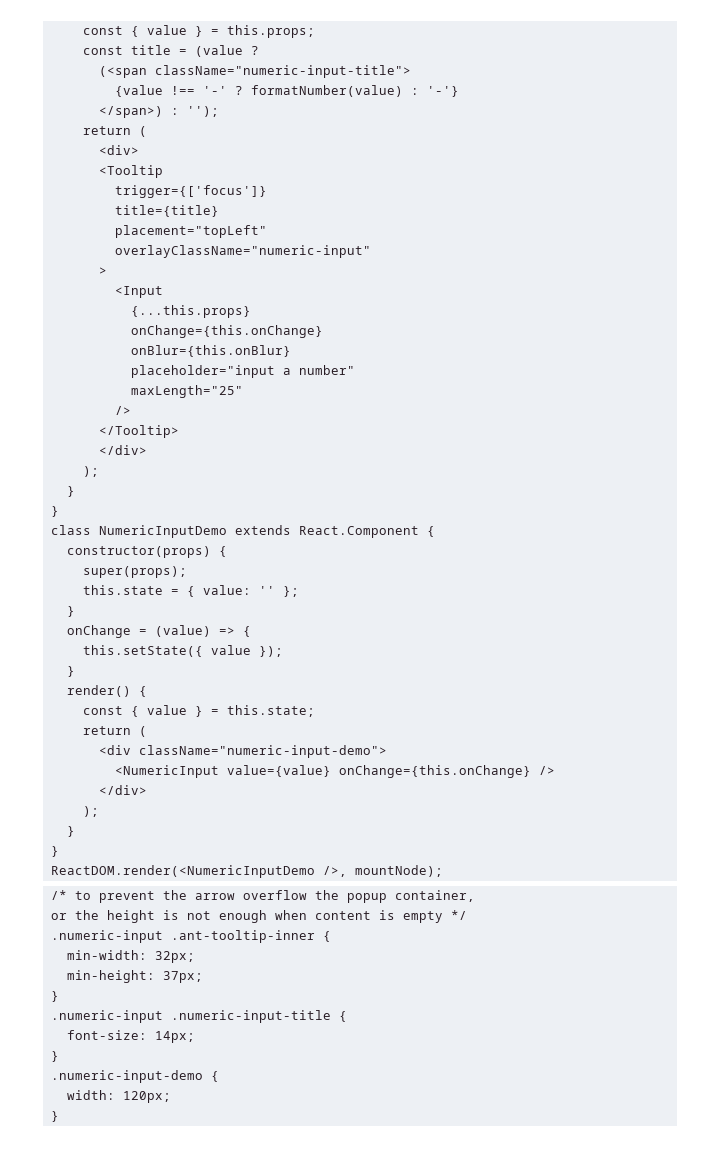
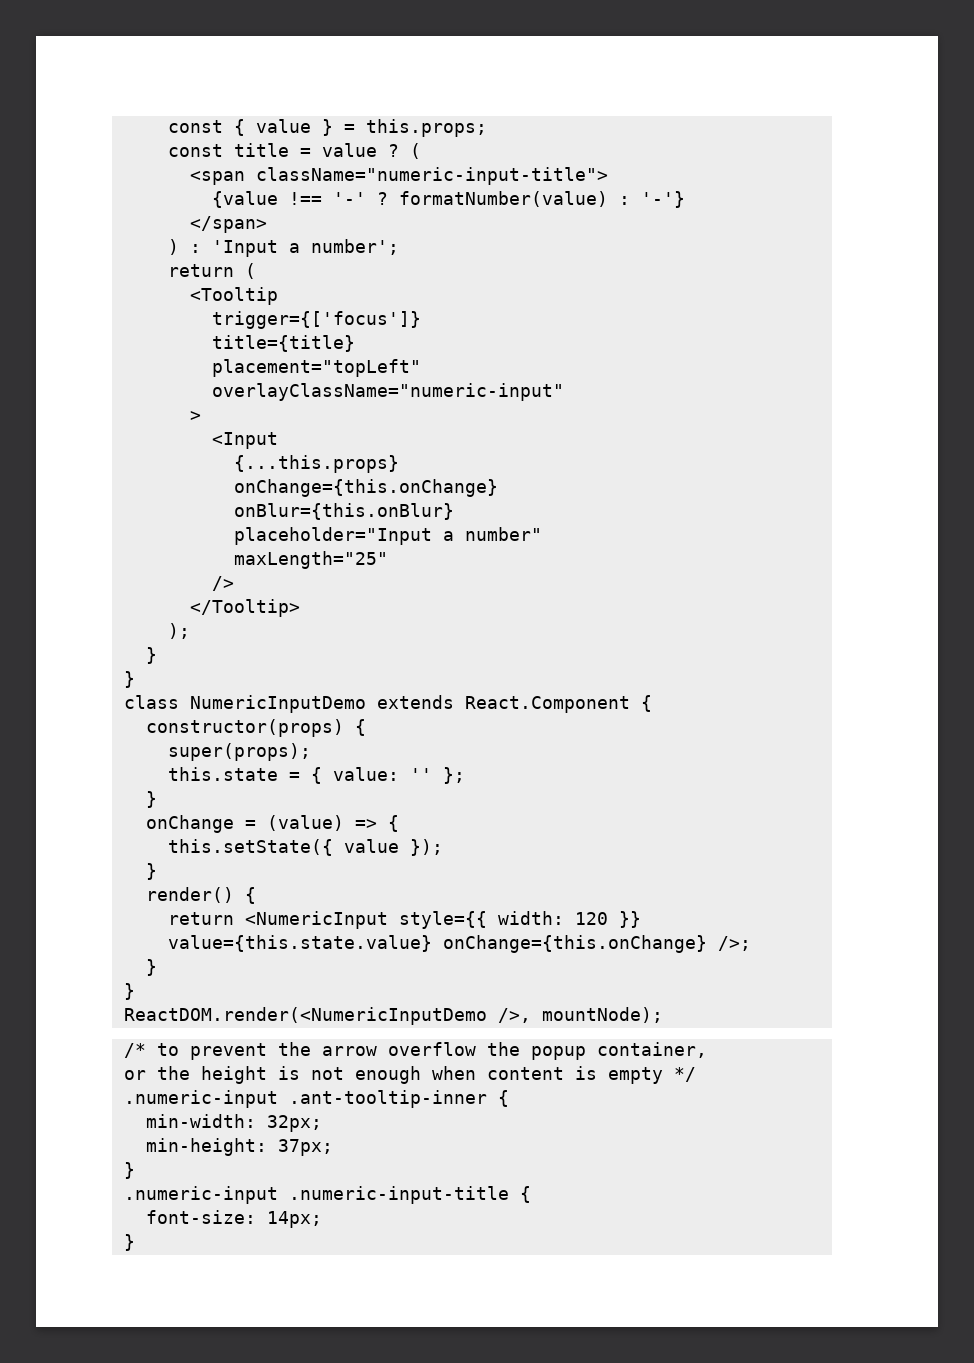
[195,45,260,57] [99,66,148,78] (value ? // (<span -> [322,143,421,159] [190,171,245,185] value ? ( // <span
[99,106,220,118] [83,126,148,137] [99,145,140,155] </span>) : ''); // return ( // <div> -> [190,216,267,233] [168,239,399,257] [168,263,256,279] </span> // ) : 'Input a number'; // return (
[131,365,276,378] placeholder="input -> [234,527,432,545] placeholder="Input
[99,445,148,455] // </div> -> (300, 608) none
[83,705,316,717] [83,726,148,737] [99,745,388,758] [115,765,556,778] [99,785,148,795] [83,806,100,817] const { value } = this.state; // return ( // <div className="numeric-input-demo"> // <NumericInput value={value} onChange={this.onChange} /> // </div> // ); -> [168,911,641,929] [168,935,751,953] return <NumericInput style={{ width: 120 }} value={this.state.value} onChange={this.onChange} />;
[51,1070,220,1083] [67,1090,172,1103] [51,1111,60,1122] // .numeric-input-demo { // width: 120px; // } -> (135, 1242) none

